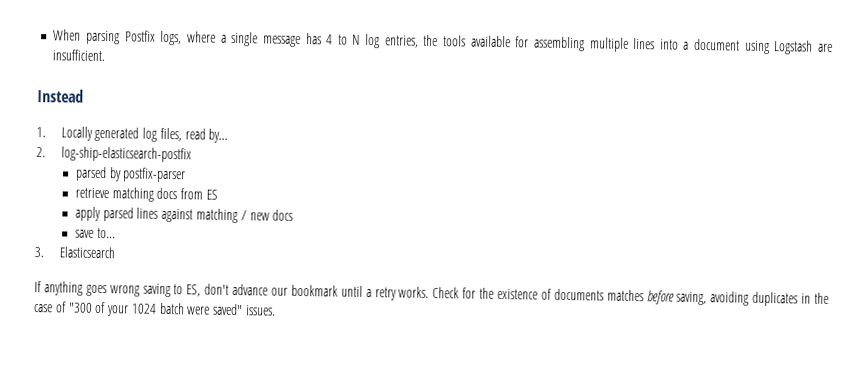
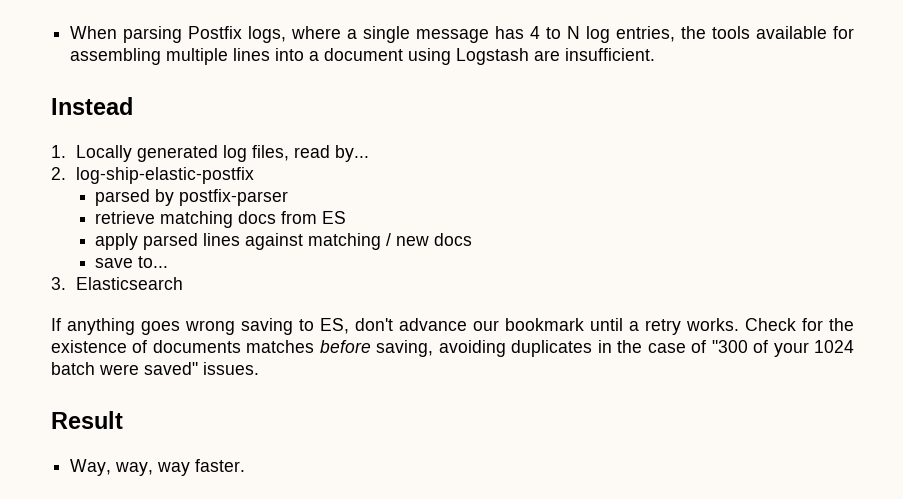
[60,146,192,163] log-ship-elasticsearch-postfix -> [76,167,255,184] log-ship-elastic-postfix
(277, 310) none -> [51,411,123,429] [70,459,246,476] // Result // Way, way, way faster.

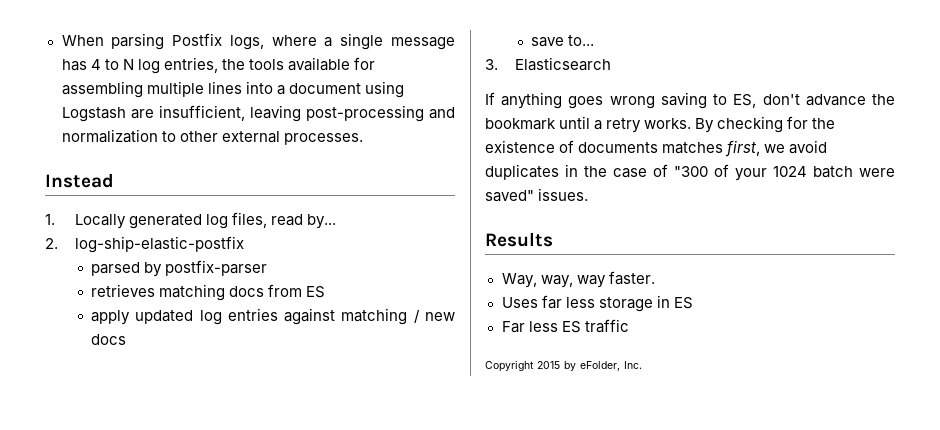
[565,48,656,61] insufficient. -> [158,105,455,122] [61,129,363,145] insufficient, leaving post-processing and normalization to other external processes.
[95,211,156,224] retrieve -> [91,284,156,297] retrieves
[143,233,241,250] parsed lines -> [135,308,278,325] updated log entries
[473,320,499,331] our -> [872,94,895,105] the
[745,318,796,331] Check -> [695,116,784,133] By checking
[319,340,506,357] before saving, avoiding -> [725,140,828,157] first, we avoid
[51,411,123,429] Result -> [485,232,553,247] Results
(246, 465) none -> [501,295,693,312] [501,319,629,333] [485,360,643,372] // Uses far less storage in ES // Far less ES traffic // Copyright 2015 by eFolder, Inc.

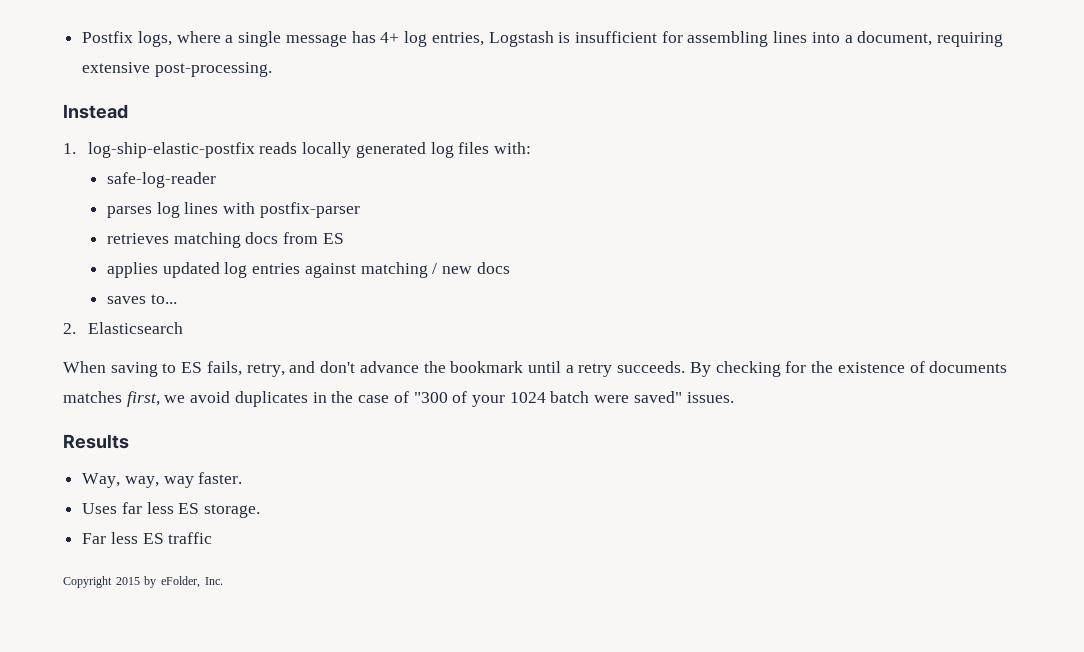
[61,33,165,50] When parsing -> (82, 37) none
[90,57,350,74] 4 to N log entries, the tools available -> [380,31,657,47] 4+ log entries, Logstash is insufficient
[146,81,204,97] multiple -> (769, 39) none
[288,81,404,98] [61,105,455,122] [61,129,363,145] [45,173,114,188] [45,212,336,229] [45,236,244,253] [91,262,163,277] document using Logstash are insufficient, leaving post-processing and normalization to other external processes. // Instead // 1. Locally generated log files, read by... // 2. log-ship-elastic-postfix // parsed by -> [857,31,1004,47] [82,62,272,77] [63,104,128,119] [63,142,532,158] [106,172,216,188] [106,202,256,218] document, requiring extensive post-processing. // Instead // 1. log-ship-elastic-postfix reads locally generated log files with: // safe-log-reader // parses log lines with
[91,310,131,325] apply -> [106,262,158,278] applies
[531,37,565,47] save -> [106,296,146,304] saves
[485,59,498,70] 3. -> [63,323,76,334] 2.
[485,92,757,109] If anything goes wrong saving to ES, -> [63,361,316,377] When saving to ES fails, retry, and
[644,118,692,129] works. -> [617,361,686,373] succeeds.
[598,295,693,312] storage in ES -> [178,503,261,518] ES storage.

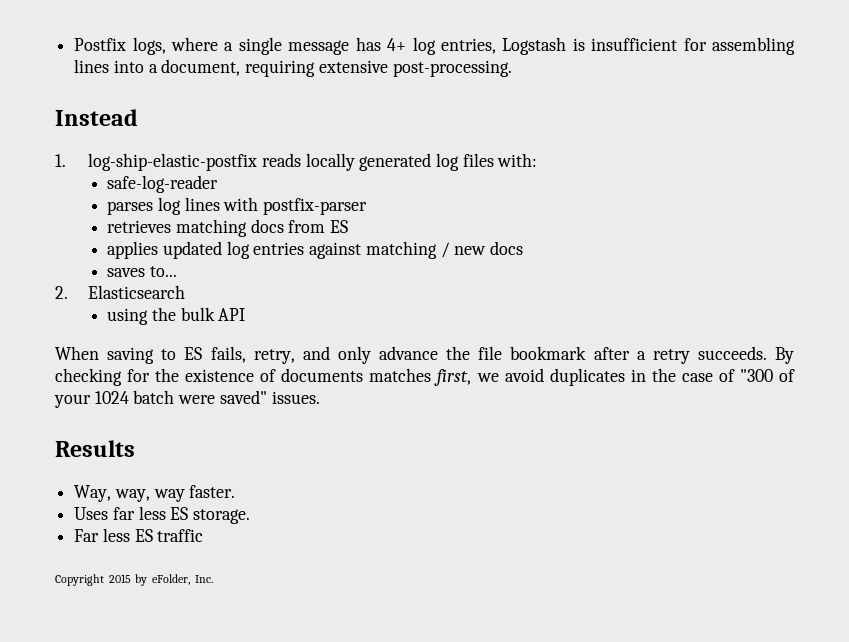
(183, 328) none -> [107,307,246,325] // using the bulk API
[320,361,356,373] don't -> [337,346,371,364] only
[450,361,561,373] bookmark until -> [478,346,630,360] file bookmark after

